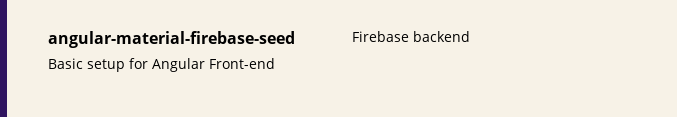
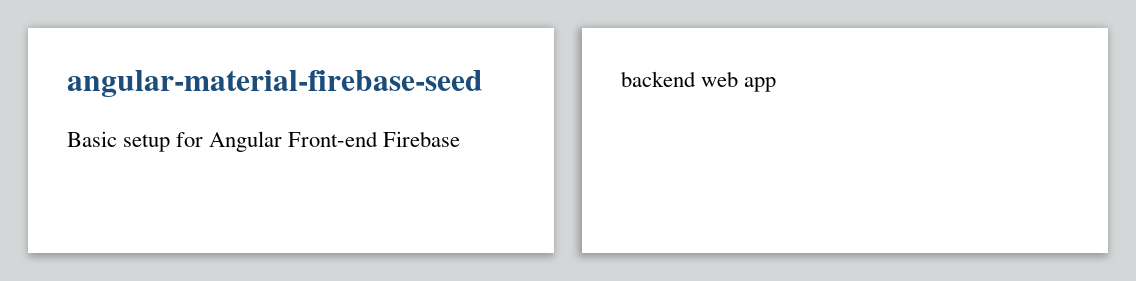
(470, 36) none -> [701,71,777,92] web app

